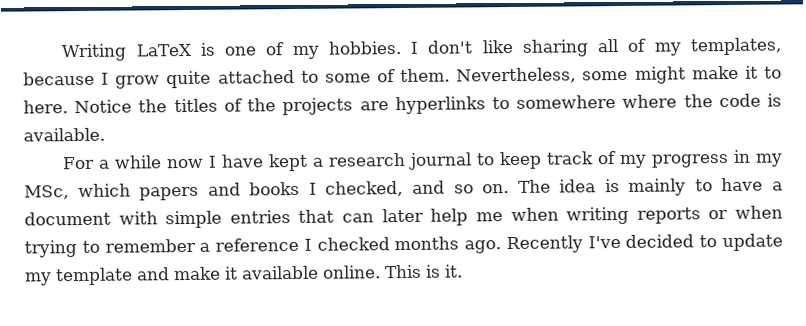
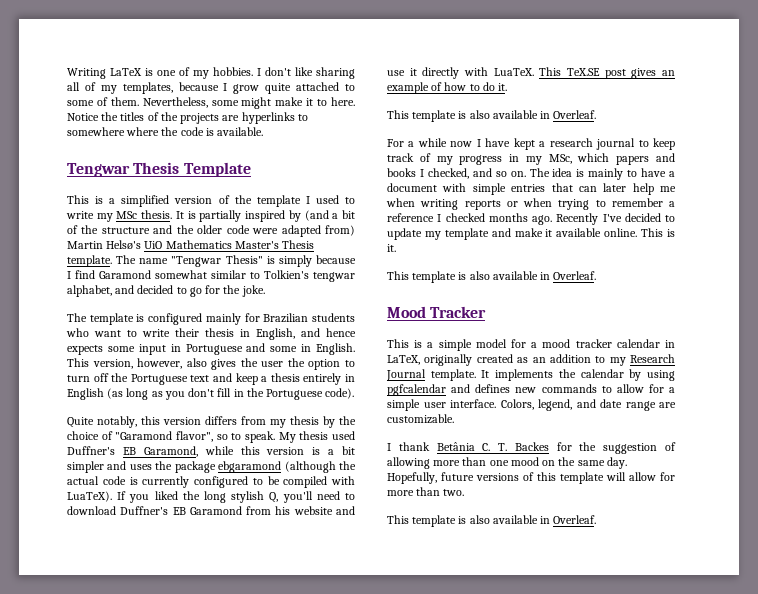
(105, 134) none -> [67,162,251,177] [67,195,355,207] [66,210,356,222] [67,225,355,237] [67,240,315,250] [67,255,356,267] [67,270,355,282] [67,285,265,297] [67,313,355,325] [66,328,356,340] [67,343,355,355] [67,358,355,370] [67,373,355,385] [67,388,355,400] [67,416,356,428] [67,431,355,443] [67,446,355,457] [67,461,356,473] [67,476,355,488] [67,491,355,503] [67,506,355,515] [387,67,675,79] [387,82,508,94] [387,110,597,122] // Tengwar Thesis Template // This is a simplified version of the template I used to write my MSc thesis. It is partially inspired by (and a bit of the structure and the older code were adapted from) Martin Helsø's UiO Mathematics Master's Thesis template. The name "Tengwar Thesis" is simply because I find Garamond somewhat similar to Tolkien's tengwar alphabet, and decided to go for the joke. // The template is configured mainly for Brazilian students who want to write their thesis in English, and hence expects some input in Portuguese and some in English. This version, however, also gives the user the option to turn off the Portuguese text and keep a thesis entirely in English (as long as you don't fill in the Portuguese code). // Quite notably, this version differs from my thesis by the choice of "Garamond flavor", so to speak. My thesis used Duffner's EB Garamond, while this version is a bit simpler and uses the package ebgaramond (although the actual code is currently configured to be compiled with LuaTeX). If you liked the long stylish Q, you'll need to download Duffner's EB Garamond from his website and use it directly with LuaTeX. This TeX.SE post gives an example of how to do it. // This template is also available in Overleaf.
(463, 271) none -> [387,271,597,283] [387,306,487,318] [387,339,675,351] [387,354,675,366] [386,369,675,381] [387,384,675,396] [387,399,676,411] [387,414,454,424] [387,442,676,454] [387,457,627,469] [387,472,675,484] [387,487,465,496] [387,515,597,527] // This template is also available in Overleaf. // Mood Tracker // This is a simple model for a mood tracker calendar in LaTeX, originally created as an addition to my Research Journal template. It implements the calendar by using pgfcalendar and defines new commands to allow for a simple user interface. Colors, legend, and date range are customizable. // I thank Betânia C. T. Backes for the suggestion of allowing more than one mood on the same day. Hopefully, future versions of this template will allow for more than two. // This template is also available in Overleaf.

